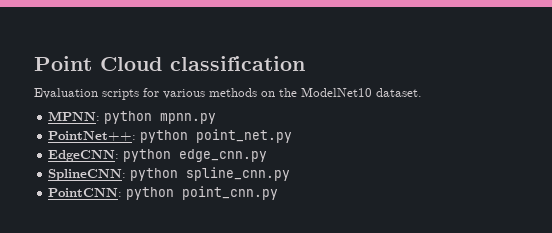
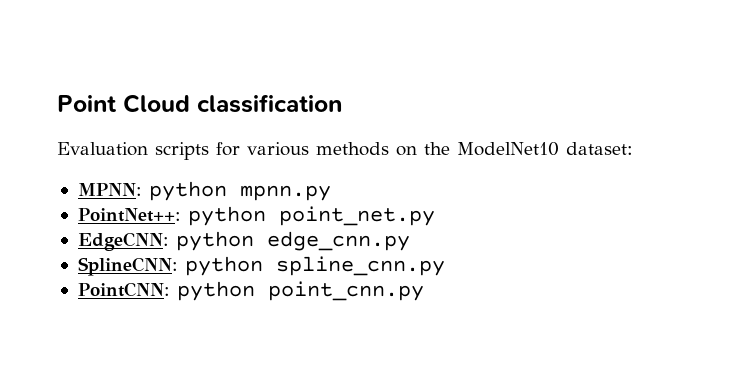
[376,88,422,97] dataset. -> [566,142,633,155] dataset:

